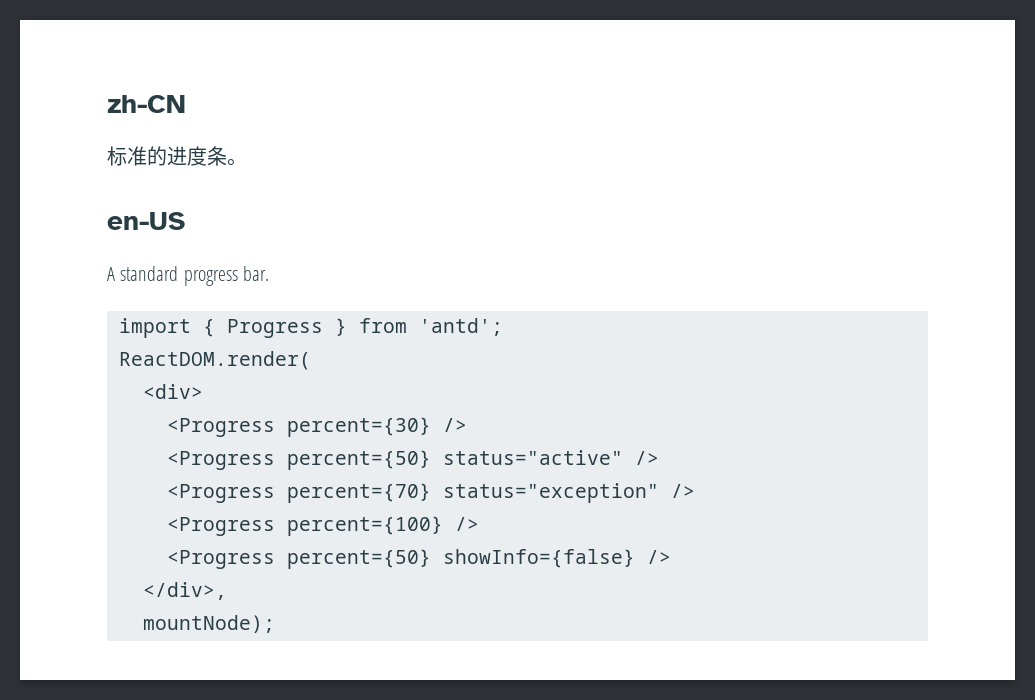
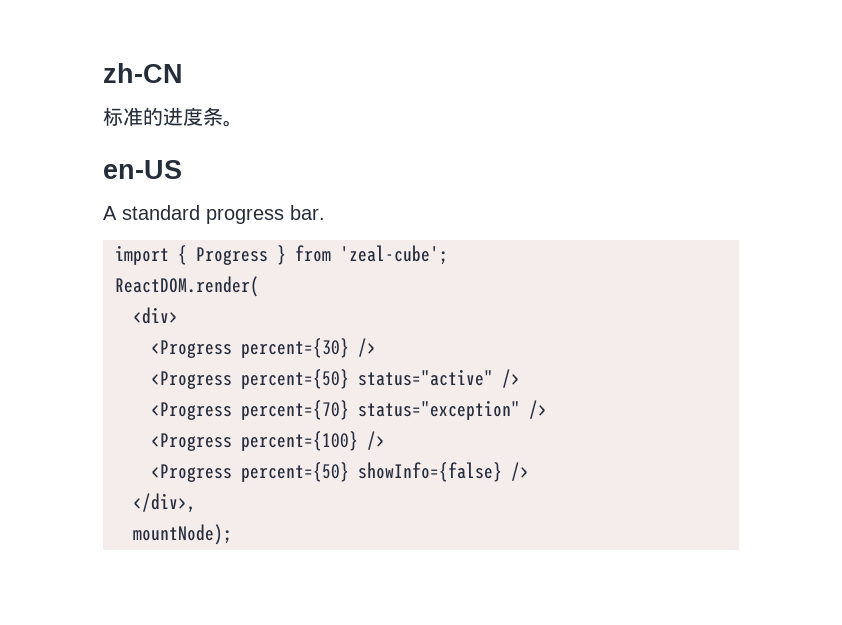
[419,318,503,336] 'antd'; -> [340,245,448,265] 'zeal-cube';

